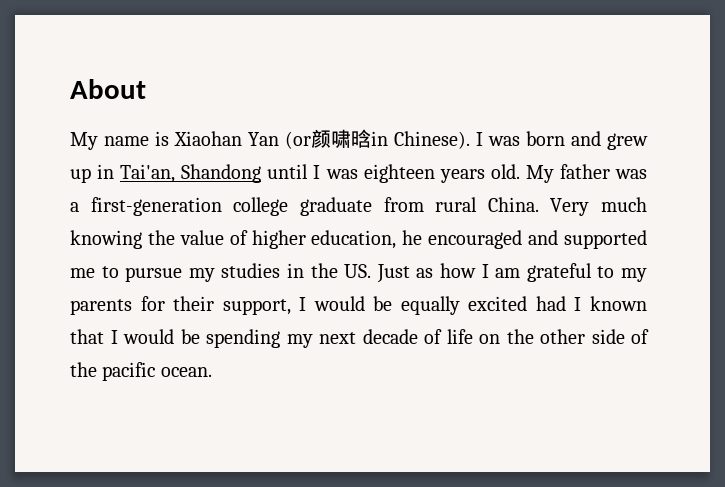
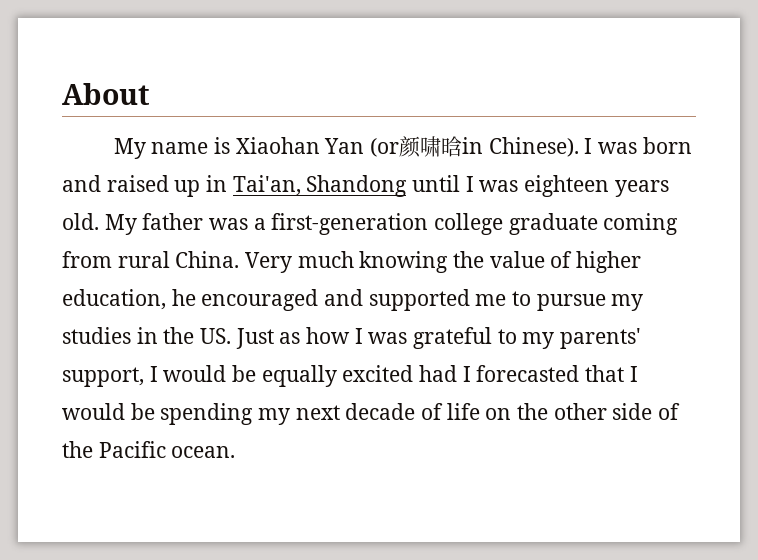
[607,133,648,150] grew -> [106,175,169,192] raised
(372, 206) none -> [603,213,679,235] coming
[495,268,521,278] am -> [368,332,408,344] was
[70,296,215,315] parents for their -> [560,328,642,349] parents'
[590,296,648,311] known -> [476,365,580,382] forecasted
[102,362,156,381] pacific -> [98,441,166,458] Pacific

